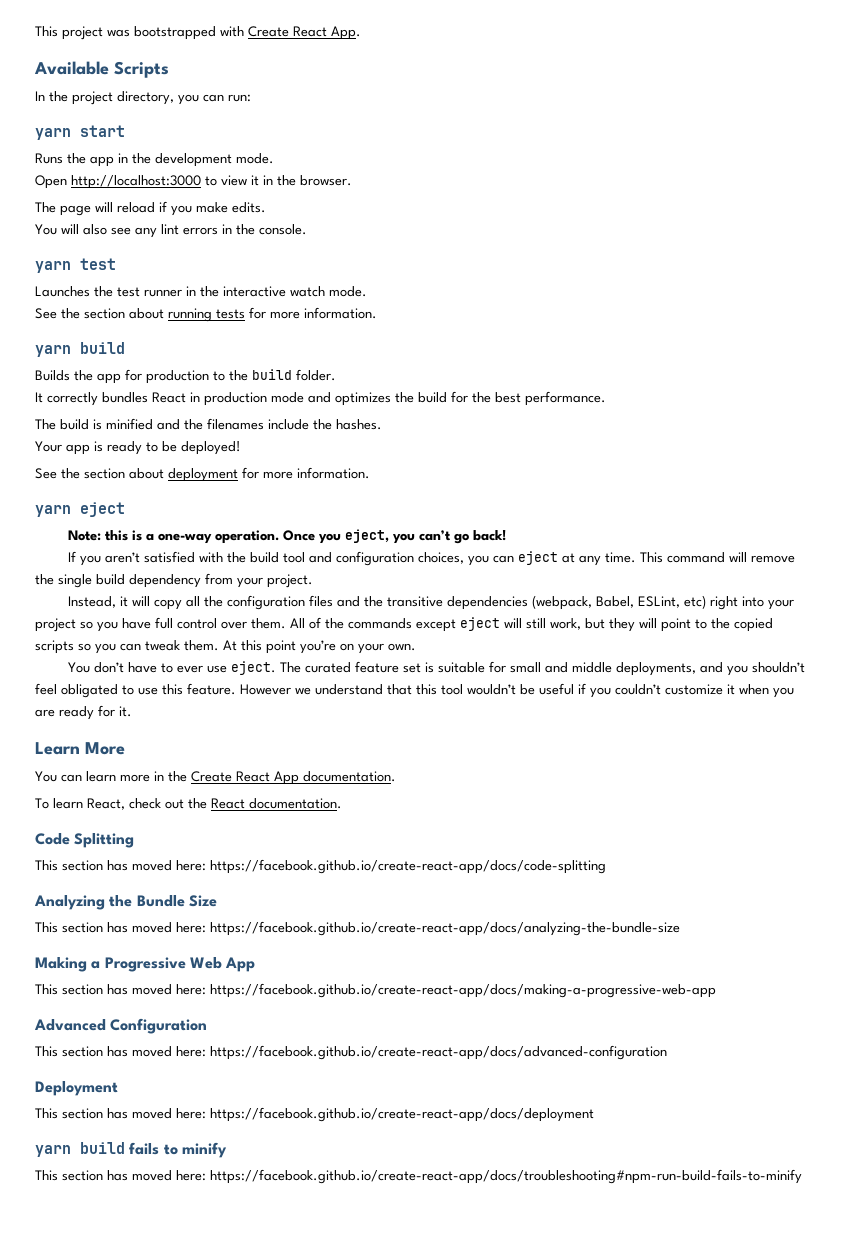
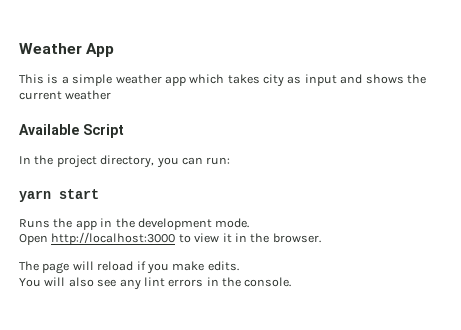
[35,26,361,40] This project was bootstrapped with Create React App. -> [19,43,115,57] [19,74,426,87] [19,90,112,100] Weather App // This is a simple weather app which takes city as input and shows the current weather
[114,61,169,78] Scripts -> [83,124,124,138] Script
[35,258,116,273] [35,286,367,297] [35,307,377,322] [35,342,125,357] [35,369,336,384] [35,391,606,406] [35,418,382,430] [35,441,241,455] [35,467,370,482] [35,502,125,517] [68,529,507,544] [68,551,796,566] [35,573,313,588] [68,595,795,610] [35,617,773,632] [35,640,416,654] [68,661,806,676] [35,683,794,698] [35,705,132,720] [35,742,125,755] [35,771,396,785] [35,798,342,810] [35,833,135,848] [35,859,606,874] [34,895,217,910] [35,921,680,936] [35,957,256,972] [35,983,716,998] [34,1018,208,1034] [35,1045,667,1060] [35,1081,118,1096] [35,1107,594,1122] [35,1142,227,1158] [35,1169,802,1184] // yarn test // Launches the test runner in the interactive watch mode. // See the section about running tests for more information. // yarn build // Builds the app for production to the build folder. // It correctly bundles React in production mode and optimizes the build for the best performance. // The build is minified and the filenames include the hashes. // Your app is ready to be deployed! // See the section about deployment for more information. // yarn eject // Note: this is a one-way operation. Once you eject, you can’t go back! // If you aren’t satisfied with the build tool and configuration choices, you can eject at any time. This command will remove the single build dependency from your project. // Instead, it will copy all the configuration files and the transitive dependencies (webpack, Babel, ESLint, etc) right into your project so you have full control over them. All of the commands except eject will still work, but they will point to the copied scripts so you can tweak them. At this point you’re on your own. // You don’t have to ever use eject. The curated feature set is suitable for small and middle deployments, and you shouldn’t feel obligated to use this feature. However we understand that this tool wouldn’t be useful if you couldn’t customize it when you are ready for it. // Learn More // You can learn more in the Create React App documentation. // To learn React, check out the React documentation. // Code Splitting // This section has moved here: https://facebook.github.io/create-react-app/docs/code-splitting // Analyzing the Bundle Size // This section has moved here: https://facebook.github.io/create-react-app/docs/analyzing-the-bundle-size // Making a Progressive Web App // This section has moved here: https://facebook.github.io/create-react-app/docs/making-a-progressive-web-app // Advanced Configuration // This section has moved here: https://facebook.github.io/create-react-app/docs/advanced-configuration // Deployment // This section has moved here: https://facebook.github.io/create-react-app/docs/deployment // yarn build fails to minify // This section has moved here: https://facebook.github.io/create-react-app/docs/troubleshooting#npm-run-build-fails-to-minify -> (292, 282) none

